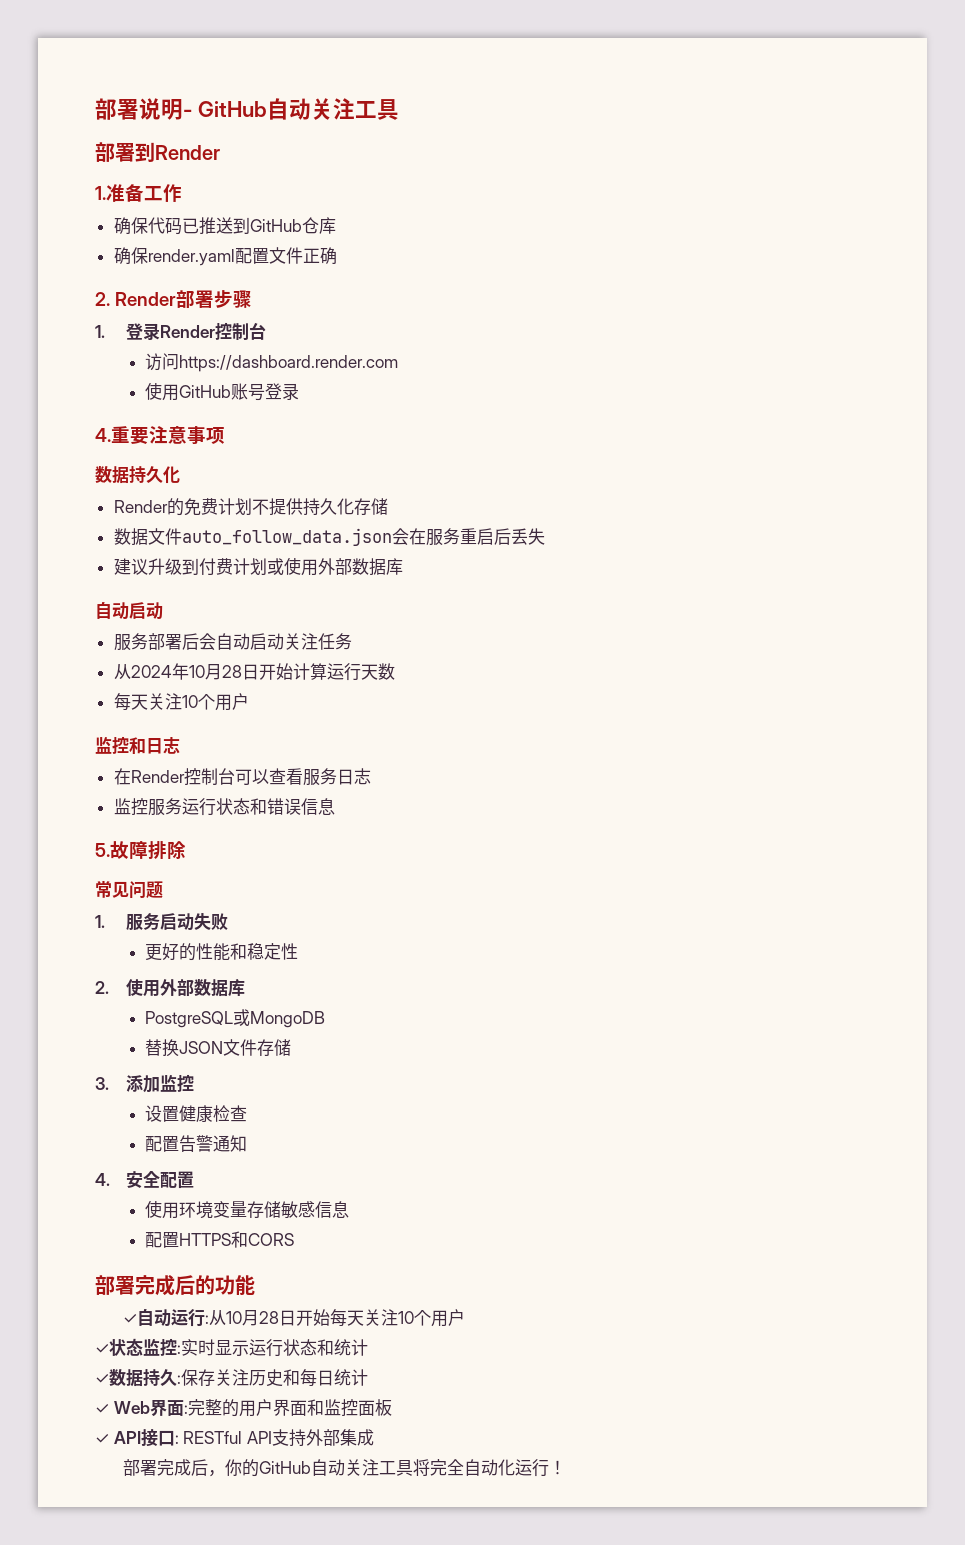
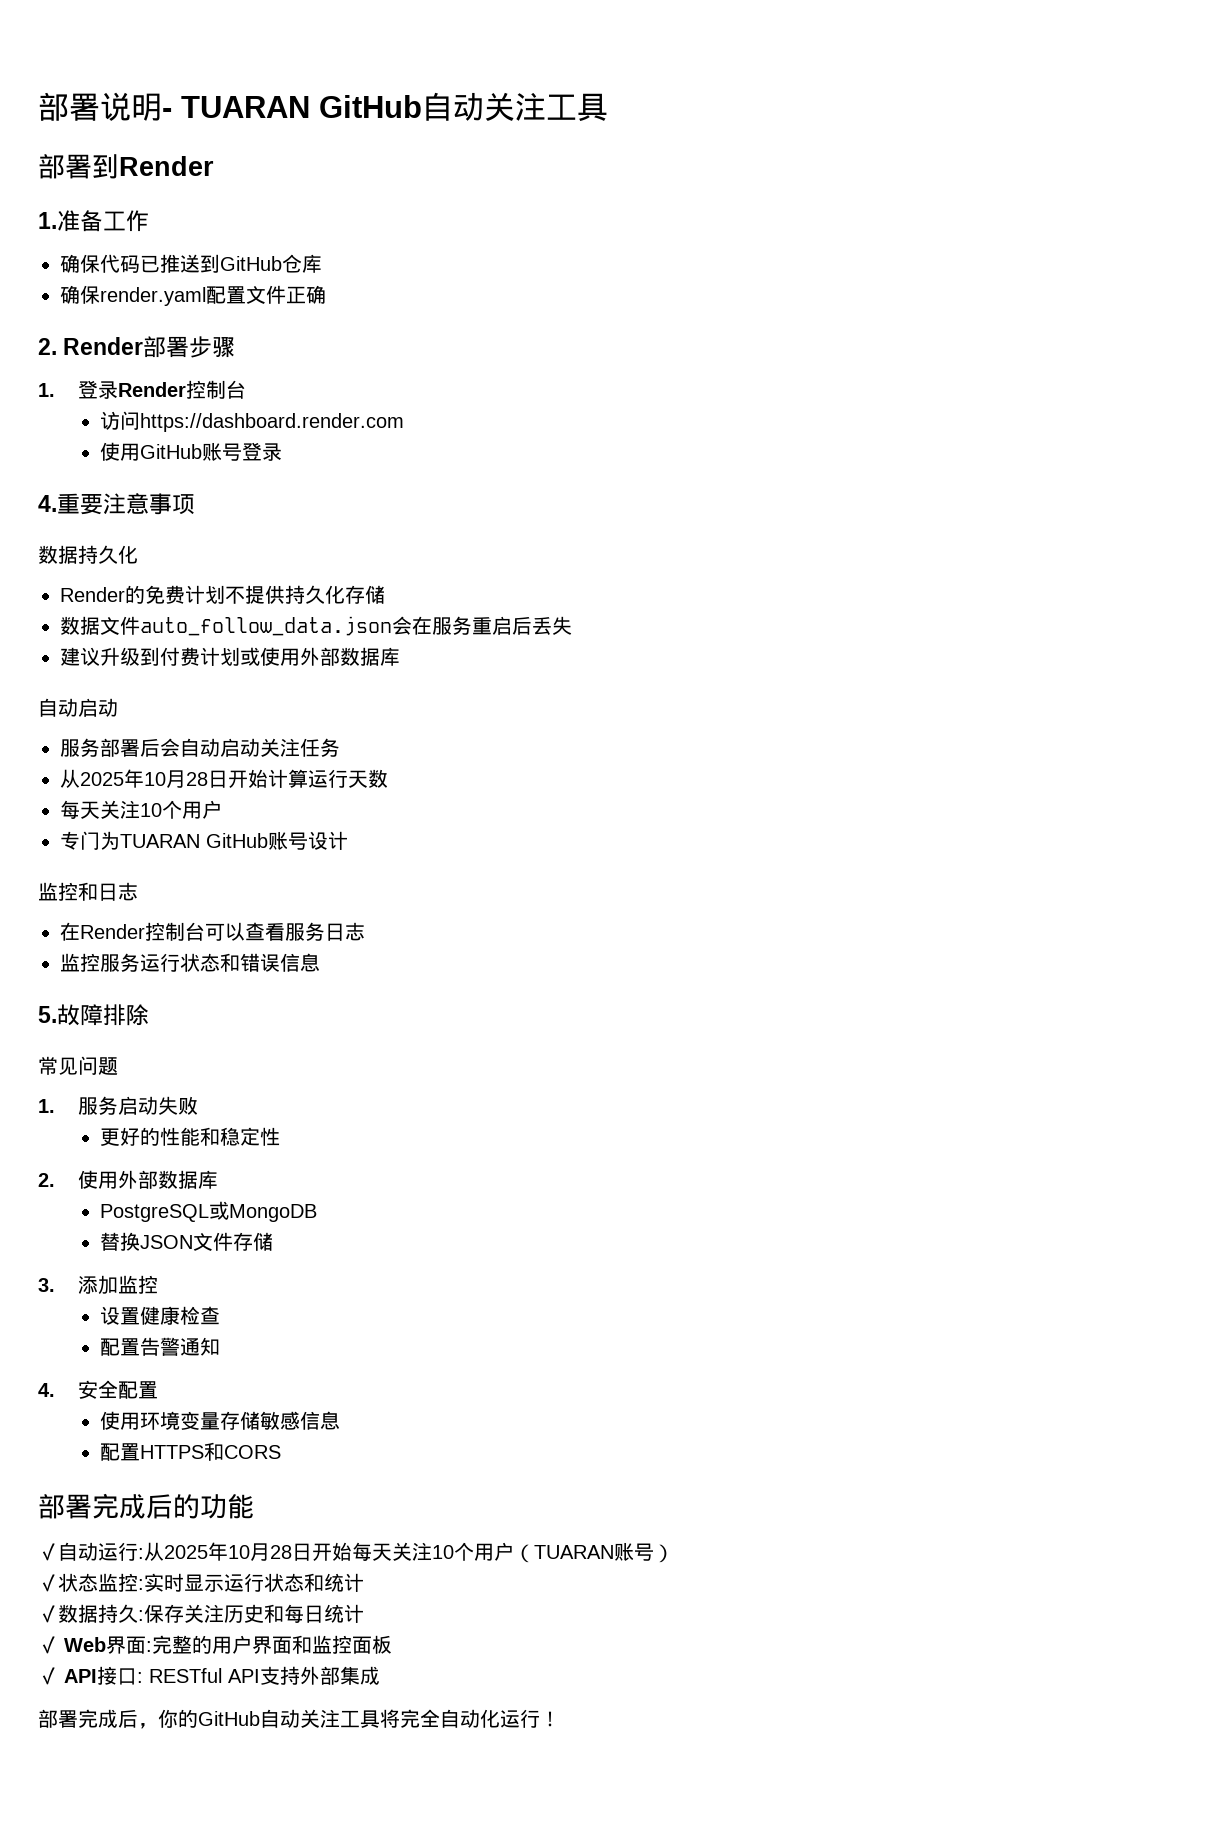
(192, 113) none -> [181,96,310,118] TUARAN
[130,665,172,678] 2024 -> [80,772,124,786] 2025
(249, 701) none -> [60,831,348,850] // 专门为TUARAN GitHub账号设计
(227, 1318) none -> [164,1542,228,1561] 2025年
(466, 1317) none -> [514,1542,674,1563] （TUARAN账号）

